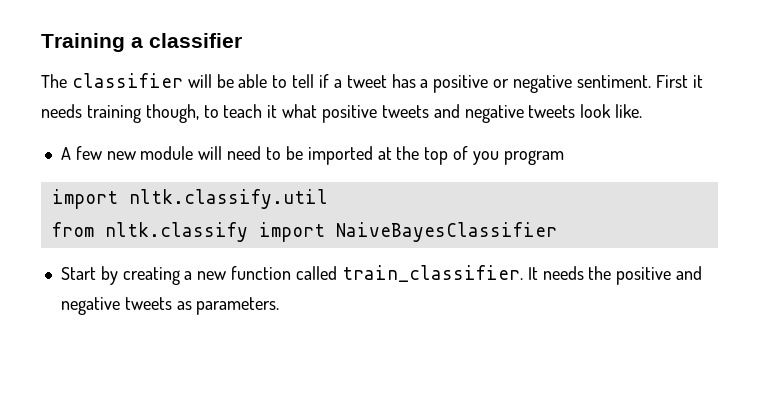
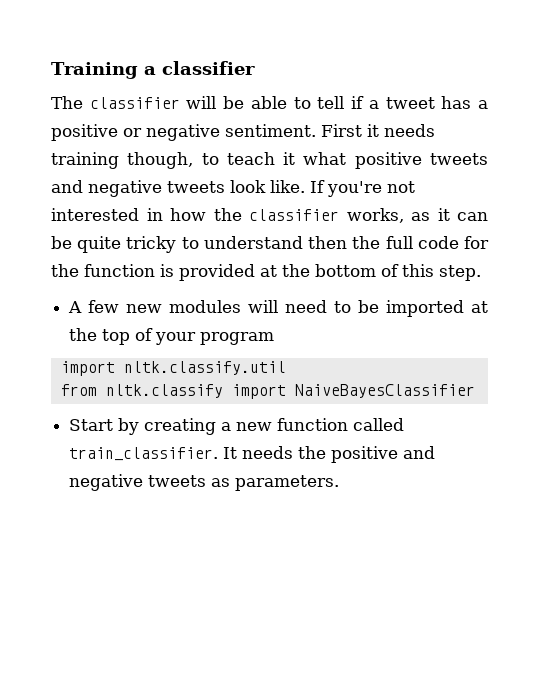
(643, 111) none -> [310,180,415,197] [51,208,488,223] [51,236,490,253] [51,264,481,281] If you're not interested in how the classifier works, as it can be quite tricky to understand then the full code for the function is provided at the bottom of this step.
[140,146,194,160] module -> [169,300,242,313] modules
[472,151,499,165] you -> [155,332,197,345] your

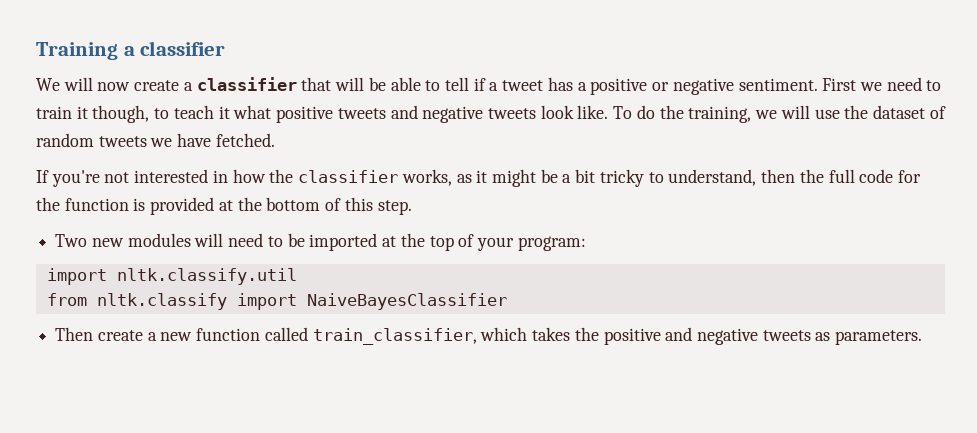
[51,96,180,109] The classifier -> [36,77,332,91] We will now create a classifier that
[367,124,435,137] [51,152,119,169] it needs training -> [859,77,942,91] [36,106,88,119] we need to train it
(305, 186) none -> [613,105,946,123] [36,133,275,147] To do the training, we will use the dataset of random tweets we have fetched. //
[457,212,488,221] [51,236,122,253] can be quite -> [491,169,596,187] might be a bit
[203,236,303,249] understand -> [668,169,757,186] understand,
[68,300,120,313] A few -> [55,234,88,247] Two
[200,332,275,345] program -> [517,236,586,251] program:
[69,418,217,435] Start by creating -> [55,327,143,341] Then create
[69,446,294,461] train_classifier. It needs -> [312,327,571,345] train_classifier, which takes

